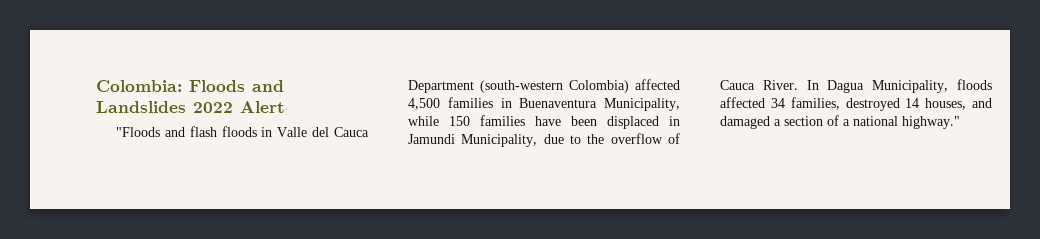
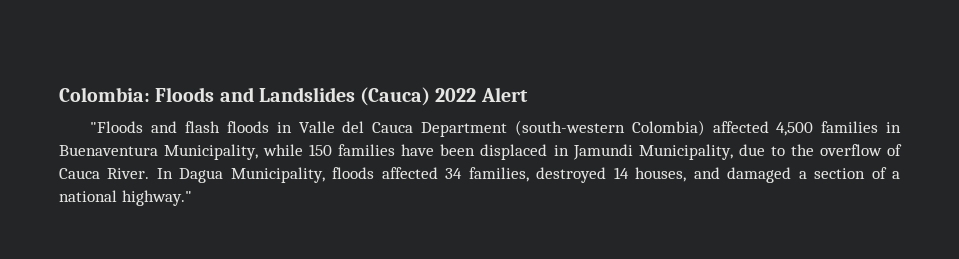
(186, 107) none -> [360,87,431,106] (Cauca)

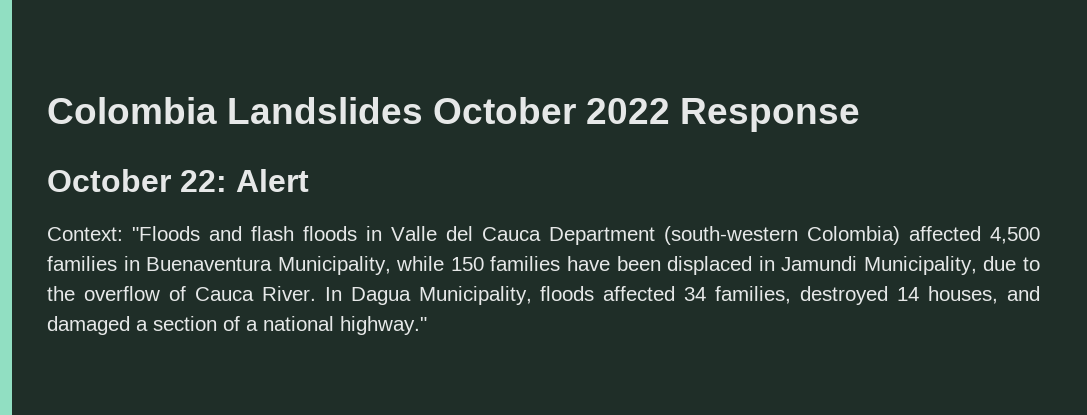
[59,87,477,106] Colombia: Floods and Landslides (Cauca) 2022 -> [47,97,860,132] [47,169,227,192] Colombia Landslides October 2022 Response // October 22:
(528, 94) none -> [47,227,123,241] Context:

